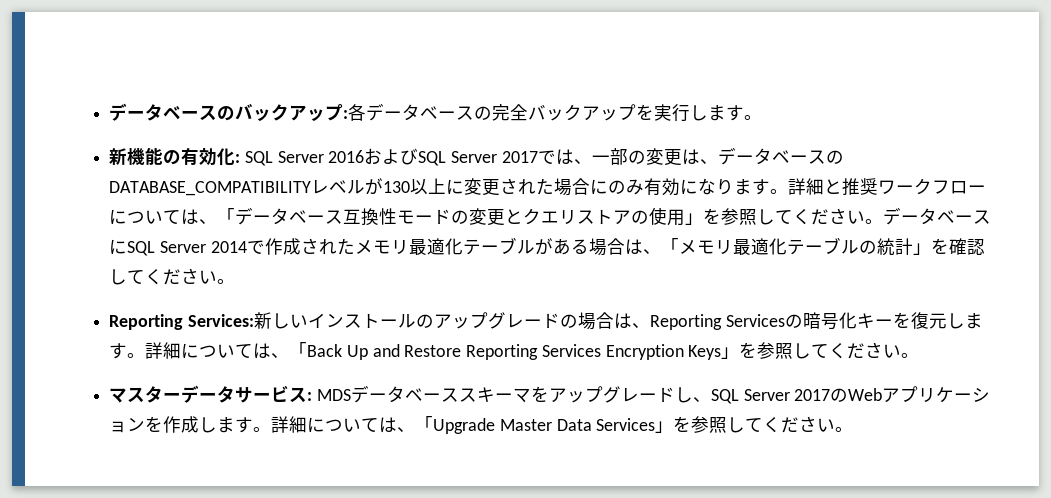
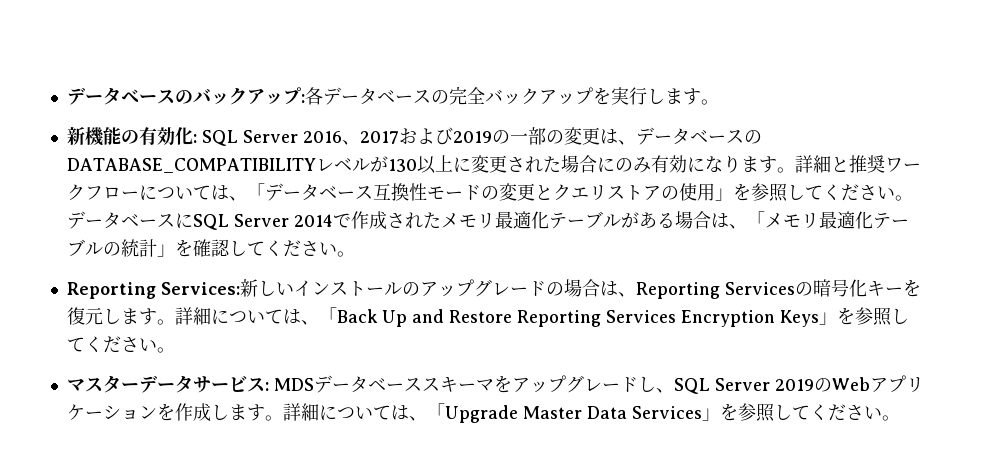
[364,148,592,166] およびSQL Server 2017では、 -> [341,127,510,145] 、2017および2019の
[794,389,831,401] 2017 -> [774,379,814,391] 2019

